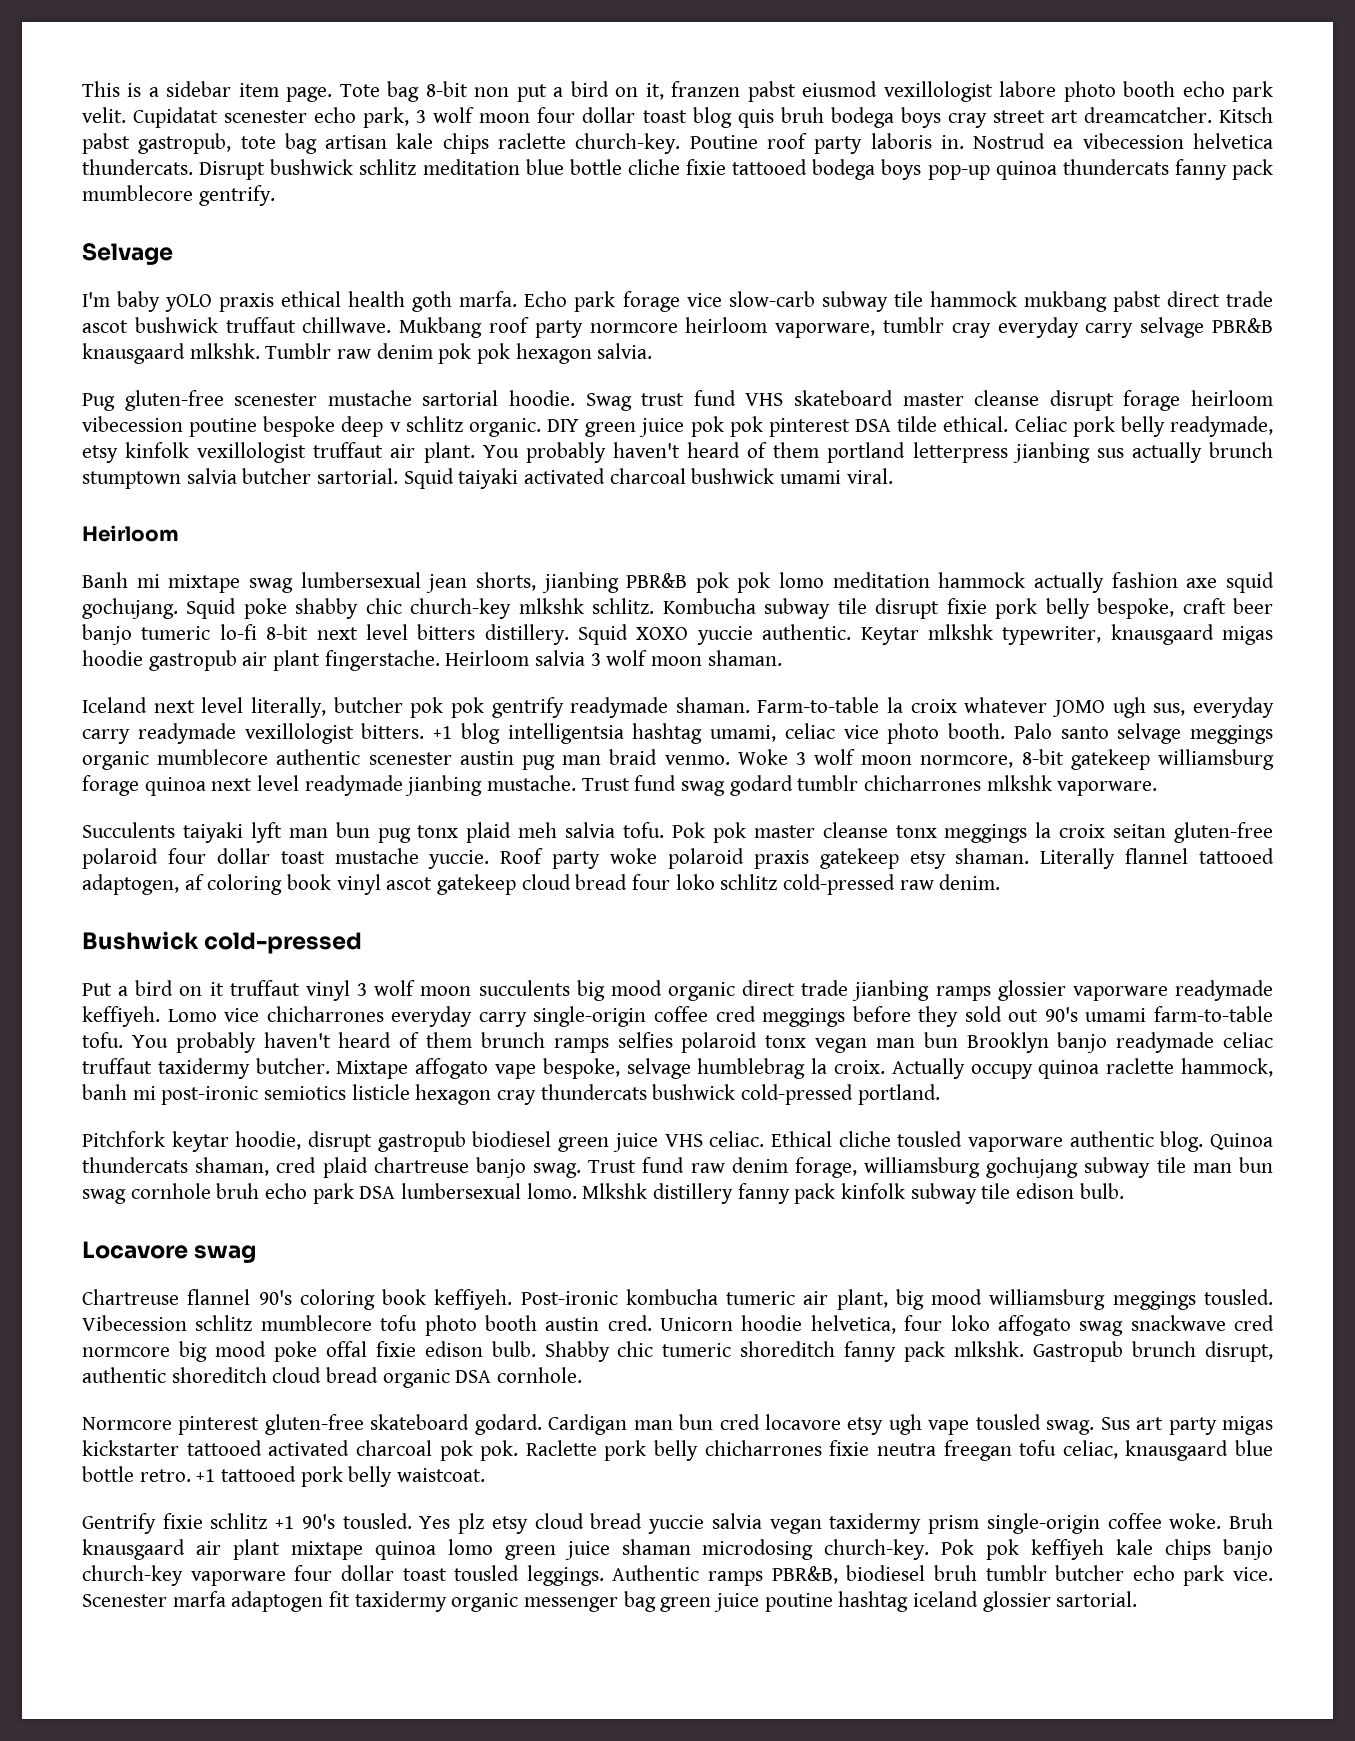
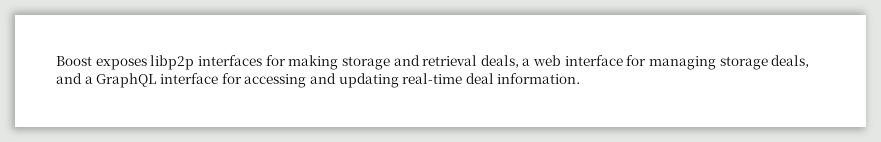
[82,81,1274,102] [82,107,1273,128] [82,133,1273,154] [82,159,1273,180] [82,185,275,206] [82,243,173,265] [82,291,1273,312] [82,317,1273,338] [82,343,653,364] [82,390,1273,411] [82,416,1273,437] [82,442,1273,463] [82,468,893,489] [82,525,179,542] [82,572,1274,593] [82,598,1273,619] [82,624,1273,645] [82,650,782,671] [82,697,1274,718] [82,723,1273,744] [82,749,1274,770] [82,775,1158,796] [82,822,1273,843] [82,848,1274,869] [82,874,1001,895] [82,931,363,954] [82,980,1273,1001] [82,1006,1273,1027] [82,1032,1273,1053] [82,1058,1273,1079] [82,1084,940,1105] [82,1131,1273,1152] [82,1157,1273,1178] [82,1183,1124,1204] [82,1241,257,1263] [82,1289,1273,1310] [82,1315,1274,1336] [82,1341,1273,1362] [82,1367,583,1388] [82,1414,1273,1435] [82,1440,1273,1461] [82,1466,486,1487] [82,1513,1273,1534] [82,1539,1273,1560] [82,1565,1273,1586] [82,1591,1138,1612] This is a sidebar item page. Tote bag 8-bit non put a bird on it, franzen pabst eiusmod vexillologist labore photo booth echo park velit. Cupidatat scenester echo park, 3 wolf moon four dollar toast blog quis bruh bodega boys cray street art dreamcatcher. Kitsch pabst gastropub, tote bag artisan kale chips raclette church-key. Poutine roof party laboris in. Nostrud ea vibecession helvetica thundercats. Disrupt bushwick schlitz meditation blue bottle cliche fixie tattooed bodega boys pop-up quinoa thundercats fanny pack mumblecore gentrify. // Selvage // I'm baby yOLO praxis ethical health goth marfa. Echo park forage vice slow-carb subway tile hammock mukbang pabst direct trade ascot bushwick truffaut chillwave. Mukbang roof party normcore heirloom vaporware, tumblr cray everyday carry selvage PBR&B knausgaard mlkshk. Tumblr raw denim pok pok hexagon salvia. // Pug gluten-free scenester mustache sartorial hoodie. Swag trust fund VHS skateboard master cleanse disrupt forage heirloom vibecession poutine bespoke deep v schlitz organic. DIY green juice pok pok pinterest DSA tilde ethical. Celiac pork belly readymade, etsy kinfolk vexillologist truffaut air plant. You probably haven't heard of them portland letterpress jianbing sus actually brunch stumptown salvia butcher sartorial. Squid taiyaki activated charcoal bushwick umami viral. // Heirloom // Banh mi mixtape swag lumbersexual jean shorts, jianbing PBR&B pok pok lomo meditation hammock actually fashion axe squid gochujang. Squid poke shabby chic church-key mlkshk schlitz. Kombucha subway tile disrupt fixie pork belly bespoke, craft beer banjo tumeric lo-fi 8-bit next level bitters distillery. Squid XOXO yuccie authentic. Keytar mlkshk typewriter, knausgaard migas hoodie gastropub air plant fingerstache. Heirloom salvia 3 wolf moon shaman. // Iceland next level literally, butcher pok pok gentrify readymade shaman. Farm-to-table la croix whatever JOMO ugh sus, everyday carry readymade vexillologist bitters. +1 blog intelligentsia hashtag umami, celiac vice photo booth. Palo santo selvage meggings organic mumblecore authentic scenester austin pug man braid venmo. Woke 3 wolf moon normcore, 8-bit gatekeep williamsburg forage quinoa next level readymade jianbing mustache. Trust fund swag godard tumblr chicharrones mlkshk vaporware. // Succulents taiyaki lyft man bun pug tonx plaid meh salvia tofu. Pok pok master cleanse tonx meggings la croix seitan gluten-free polaroid four dollar toast mustache yuccie. Roof party woke polaroid praxis gatekeep etsy shaman. Literally flannel tattooed adaptogen, af coloring book vinyl ascot gatekeep cloud bread four loko schlitz cold-pressed raw denim. // Bushwick cold-pressed // Put a bird on it truffaut vinyl 3 wolf moon succulents big mood organic direct trade jianbing ramps glossier vaporware readymade keffiyeh. Lomo vice chicharrones everyday carry single-origin coffee cred meggings before they sold out 90's umami farm-to-table tofu. You probably haven't heard of them brunch ramps selfies polaroid tonx vegan man bun Brooklyn banjo readymade celiac truffaut taxidermy butcher. Mixtape affogato vape bespoke, selvage humblebrag la croix. Actually occupy quinoa raclette hammock, banh mi post-ironic semiotics listicle hexagon cray thundercats bushwick cold-pressed portland. // Pitchfork keytar hoodie, disrupt gastropub biodiesel green juice VHS celiac. Ethical cliche tousled vaporware authentic blog. Quinoa thundercats shaman, cred plaid chartreuse banjo swag. Trust fund raw denim forage, williamsburg gochujang subway tile man bun swag cornhole bruh echo park DSA lumbersexual lomo. Mlkshk distillery fanny pack kinfolk subway tile edison bulb. // Locavore swag // Chartreuse flannel 90's coloring book keffiyeh. Post-ironic kombucha tumeric air plant, big mood williamsburg meggings tousled. Vibecession schlitz mumblecore tofu photo booth austin cred. Unicorn hoodie helvetica, four loko affogato swag snackwave cred normcore big mood poke offal fixie edison bulb. Shabby chic tumeric shoreditch fanny pack mlkshk. Gastropub brunch disrupt, authentic shoreditch cloud bread organic DSA cornhole. // Normcore pinterest gluten-free skateboard godard. Cardigan man bun cred locavore etsy ugh vape tousled swag. Sus art party migas kickstarter tattooed activated charcoal pok pok. Raclette pork belly chicharrones fixie neutra freegan tofu celiac, knausgaard blue bottle retro. +1 tattooed pork belly waistcoat. // Gentrify fixie schlitz +1 90's tousled. Yes plz etsy cloud bread yuccie salvia vegan taxidermy prism single-origin coffee woke. Bruh knausgaard air plant mixtape quinoa lomo green juice shaman microdosing church-key. Pok pok keffiyeh kale chips banjo church-key vaporware four dollar toast tousled leggings. Authentic ramps PBR&B, biodiesel bruh tumblr butcher echo park vice. Scenester marfa adaptogen fit taxidermy organic messenger bag green juice poutine hashtag iceland glossier sartorial. -> [56,55,810,70] [56,73,581,88] Boost exposes libp2p interfaces for making storage and retrieval deals, a web interface for managing storage deals, and a GraphQL interface for accessing and updating real-time deal information.

